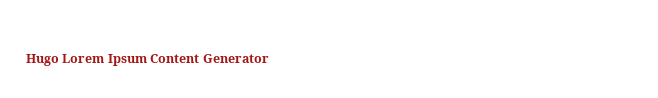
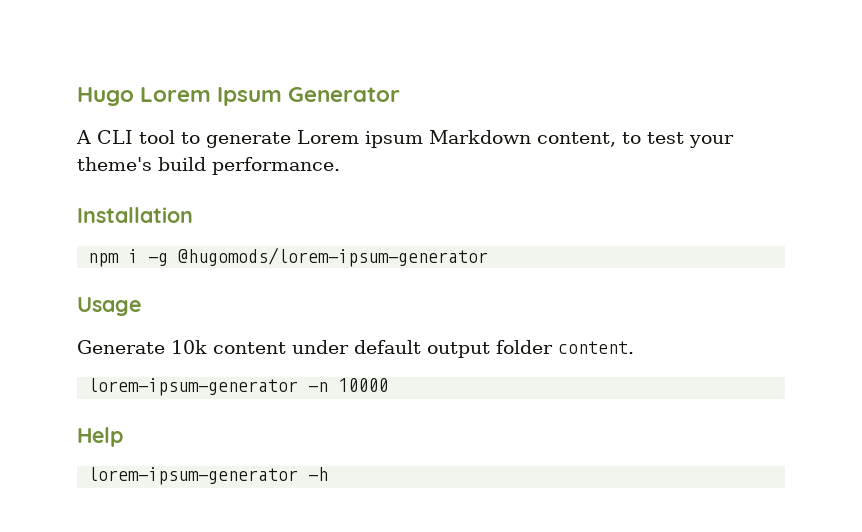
[150,54,200,63] Content -> (283, 96) none
(269, 58) none -> [76,130,734,148] [77,157,340,175] [77,207,193,223] [88,247,489,267] [77,297,141,316] [77,340,634,358] [88,378,389,396] [77,427,123,447] [88,467,329,485] // A CLI tool to generate Lorem ipsum Markdown content, to test your theme's build performance. // Installation // npm i -g @hugomods/lorem-ipsum-generator // Usage // Generate 10k content under default output folder content. // lorem-ipsum-generator -n 10000 // Help // lorem-ipsum-generator -h

